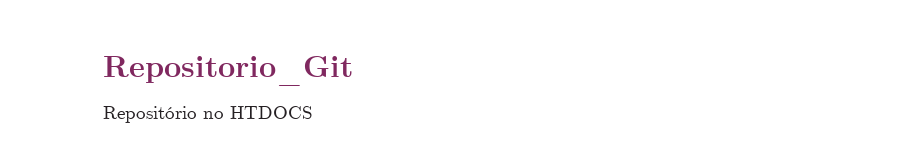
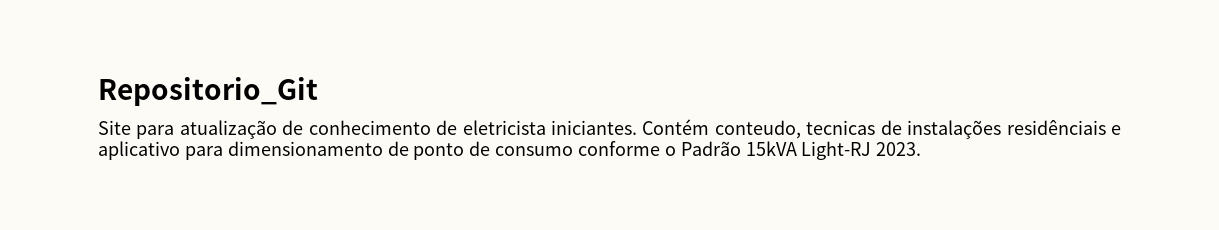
[103,106,313,123] Repositório no HTDOCS -> [98,119,1122,139] [98,141,922,160] Site para atualização de conhecimento de eletricista iniciantes. Contém conteudo, tecnicas de instalações residênciais e aplicativo para dimensionamento de ponto de consumo conforme o Padrão 15kVA Light-RJ 2023.

